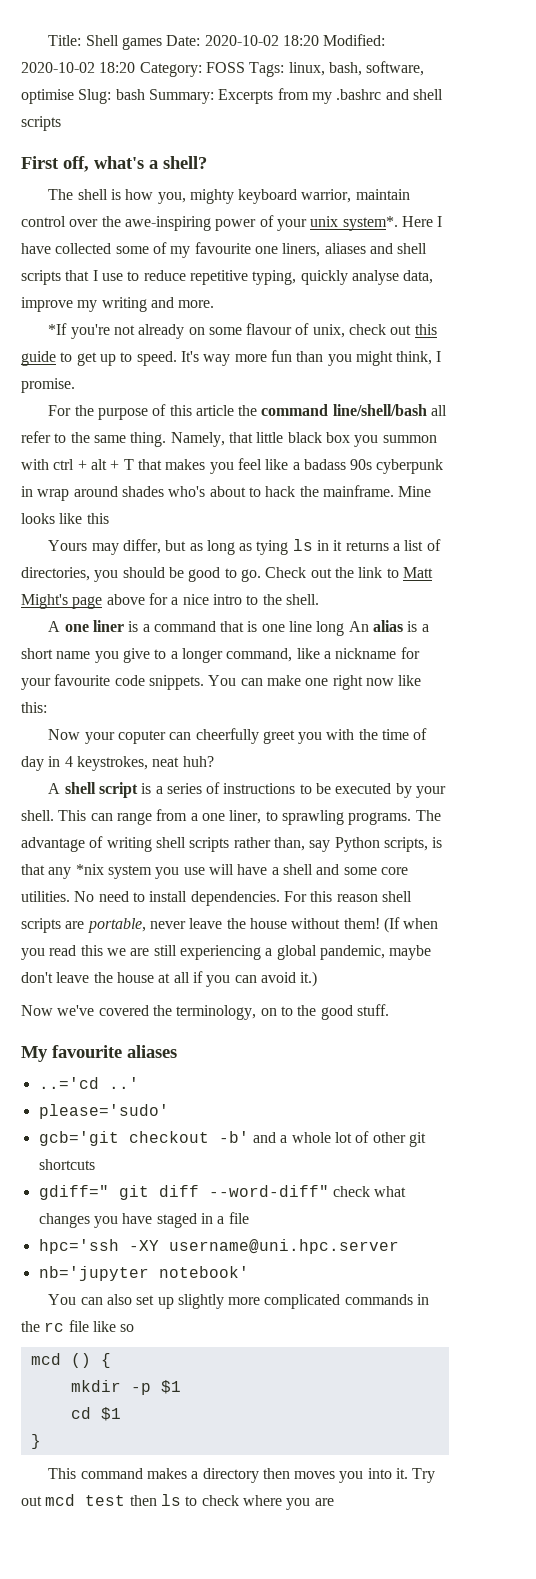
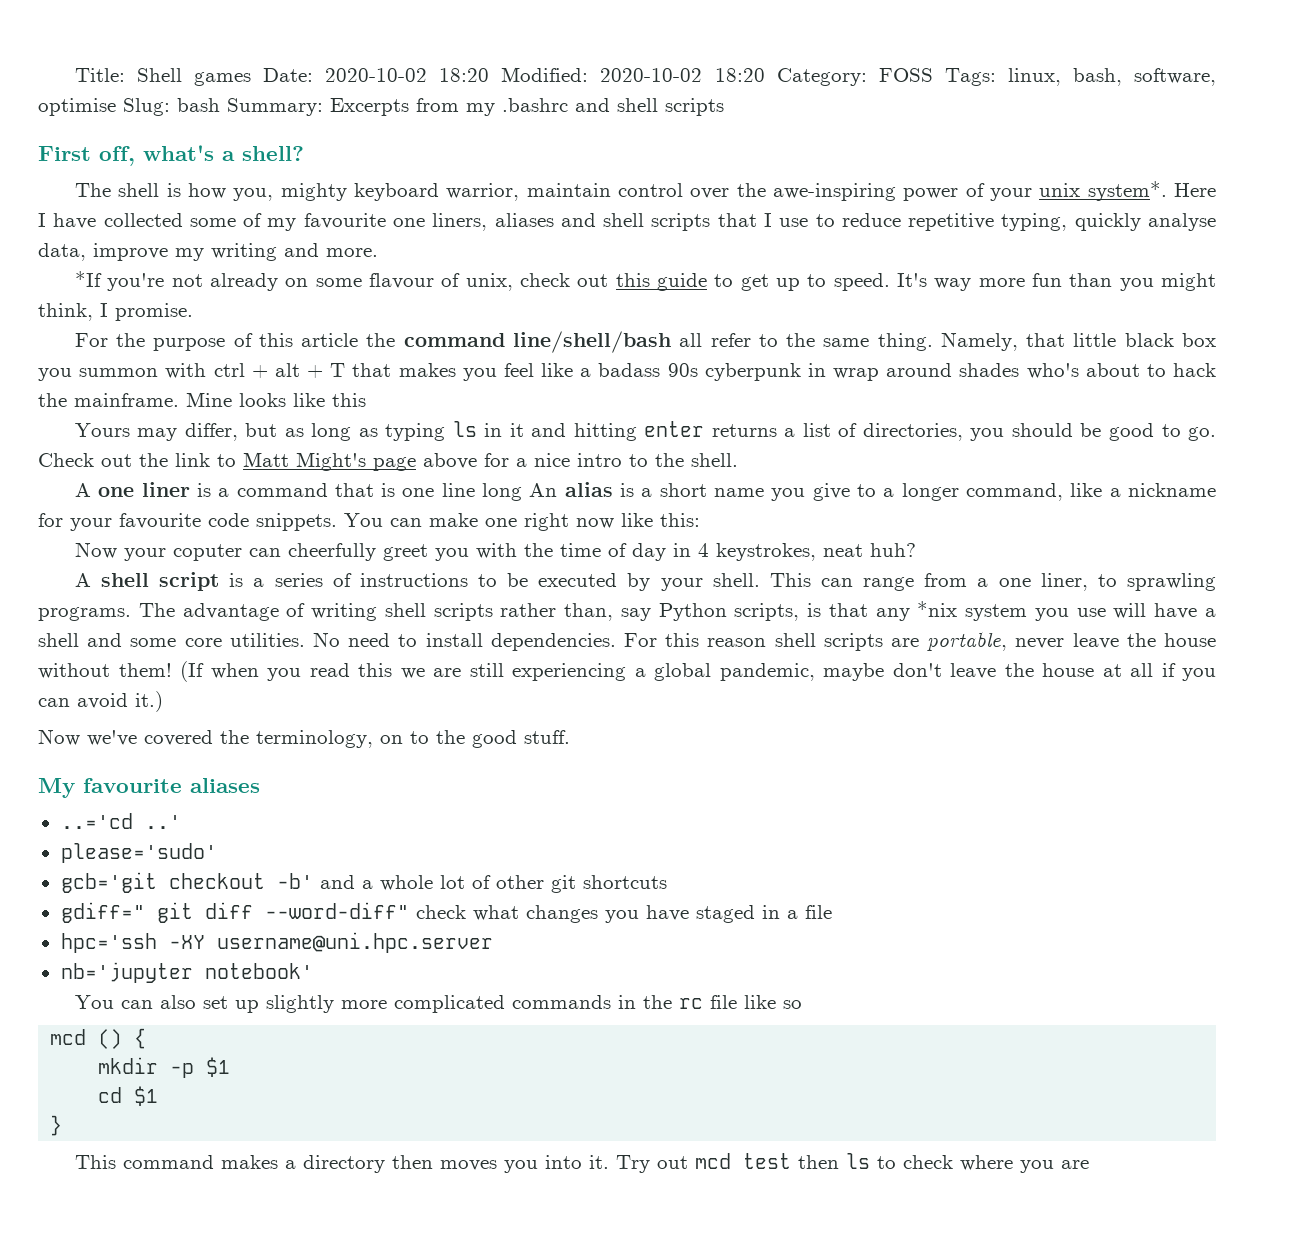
[256,540,289,555] tying -> [385,423,446,441] typing
(343, 545) none -> [531,421,705,441] and hitting enter

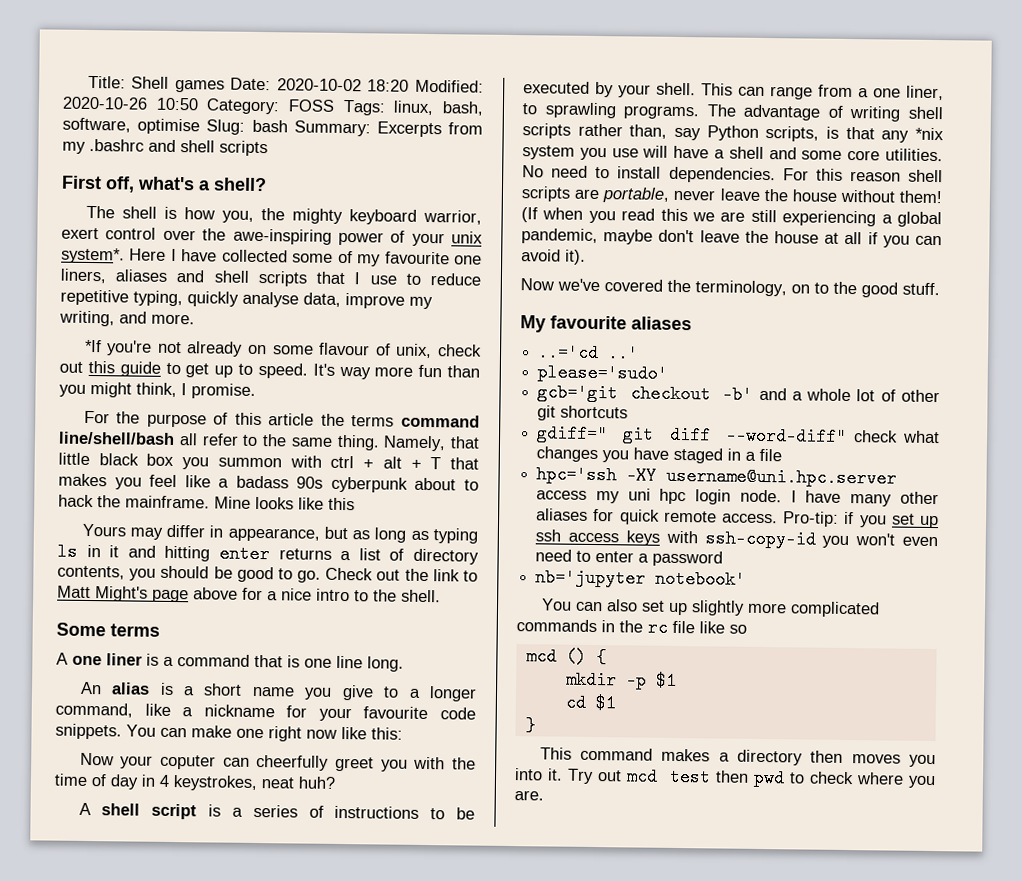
[600,68,765,82] 2020-10-02 18:20 -> [62,96,199,111] 2020-10-26 10:50
(274, 194) none -> [260,208,285,221] the
[526,183,611,197] maintain -> [61,227,99,240] exert
[211,243,277,261] writing -> [59,310,115,327] writing,
(396, 340) none -> [351,415,395,427] terms
[807,363,1079,381] in wrap around shades who's -> (408, 484) none
[184,423,238,441] differ, -> [166,524,320,542] differ in appearance,
[862,423,963,441] directories, -> [413,548,480,565] [57,565,125,580] directory contents,
(738, 460) none -> [56,622,160,637] // Some terms
[482,483,523,501] long -> [367,656,404,672] long. //
[135,691,163,712] it.) -> [565,249,586,265] it).
(493, 942) none -> [536,488,940,507] [536,508,940,529] [535,529,938,549] [535,549,724,567] access my uni hpc login node. I have many other aliases for quick remote access. Pro-tip: if you set up ssh access keys with ssh-copy-id you won't even need to enter a password
[845,1153,870,1169] ls -> [752,768,785,788] pwd
[1060,1160,1089,1169] are -> [514,790,544,801] are.

